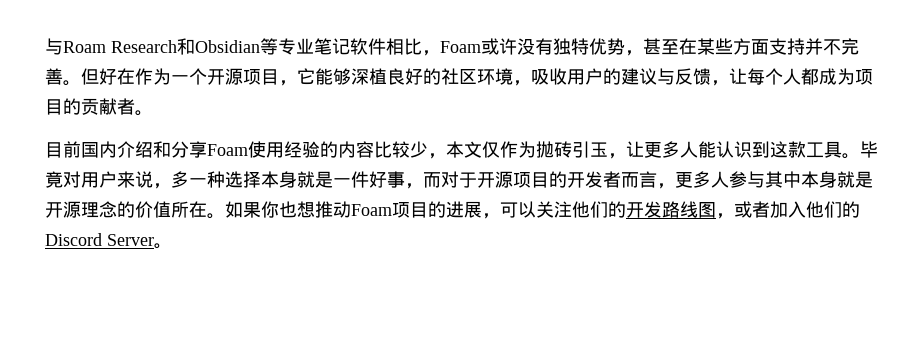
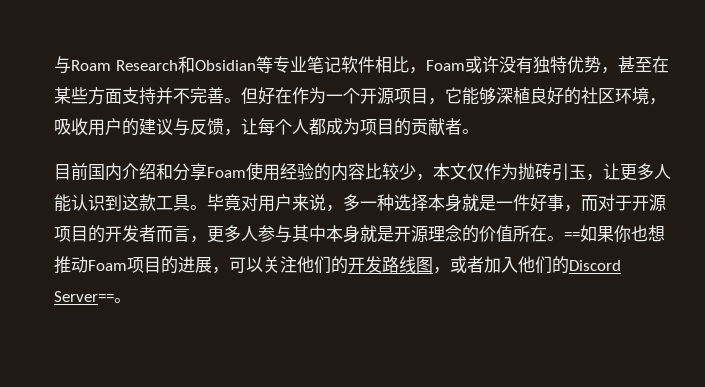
(225, 216) none -> [564,232,580,240] ==
[107,234,154,246] Server -> [54,291,114,302] Server==

